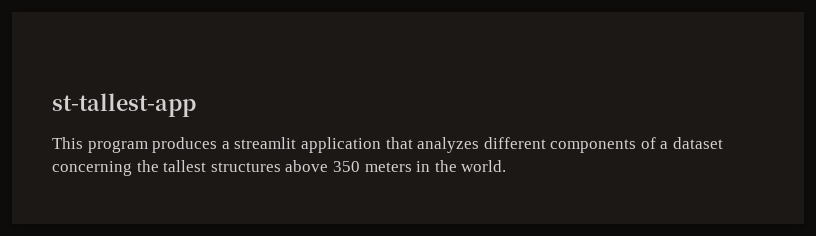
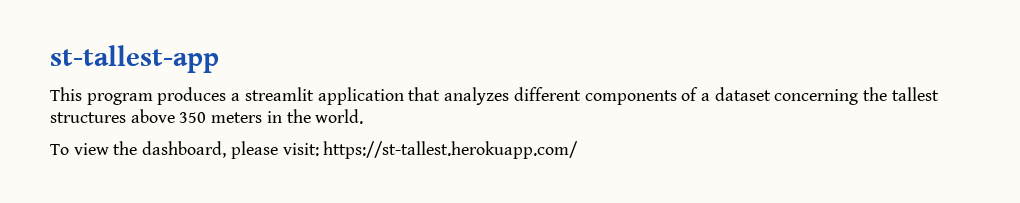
(507, 166) none -> [50,141,579,159] // To view the dashboard, please visit: https://st-tallest.herokuapp.com/

